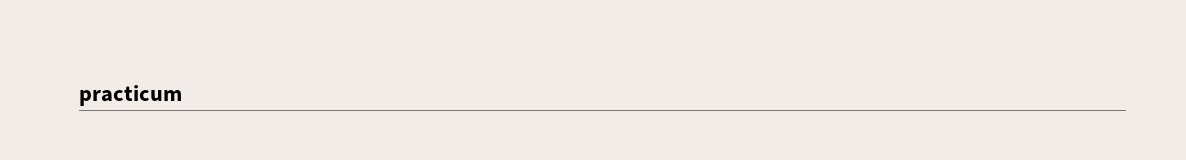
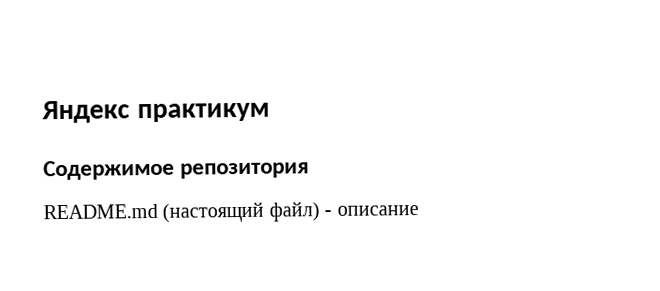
[79,85,182,106] practicum -> [41,100,270,124] [43,159,310,181] [43,201,419,223] Яндекс практикум // Содержимое репозитория // README.md (настоящий файл) - описание

